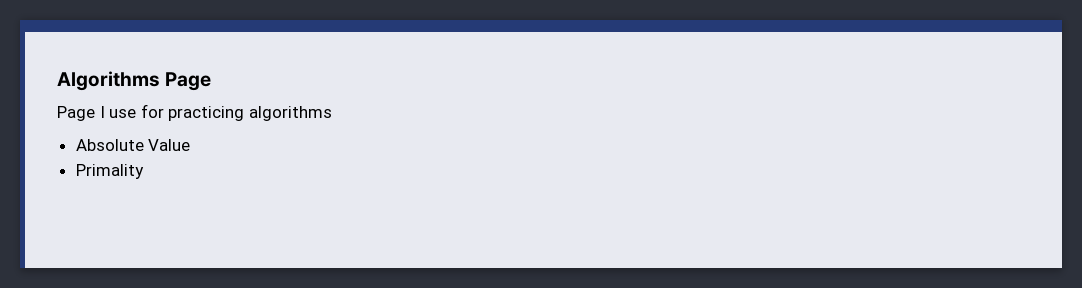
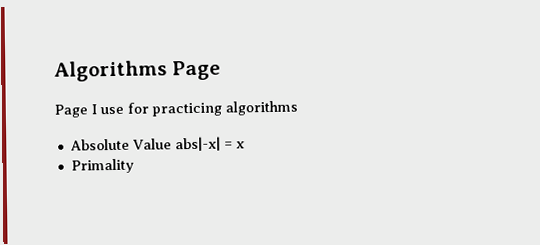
(191, 145) none -> [174,136,245,152] abs|-x| = x

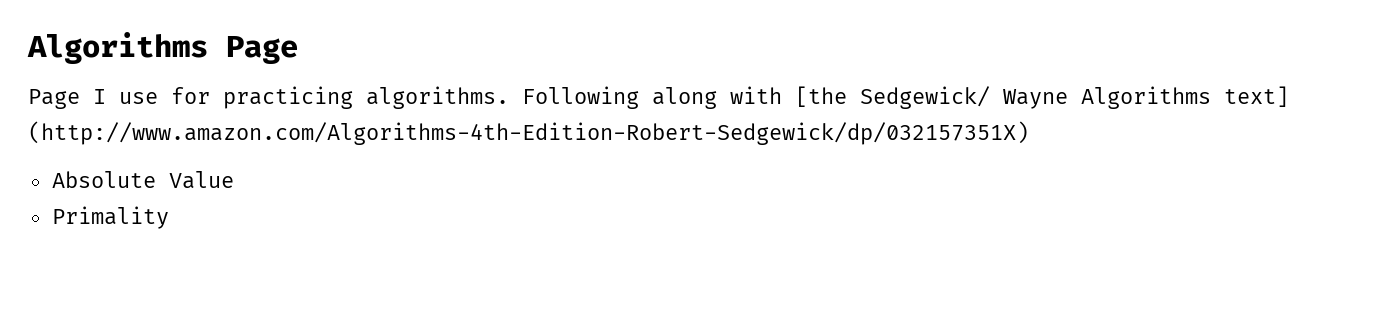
[225,100,298,116] algorithms -> [366,86,1289,109] [28,121,1029,145] algorithms. Following along with [the Sedgewick/ Wayne Algorithms text] (http://www.amazon.com/Algorithms-4th-Edition-Robert-Sedgewick/dp/032157351X)
[174,136,245,152] abs|-x| = x -> (234, 180) none

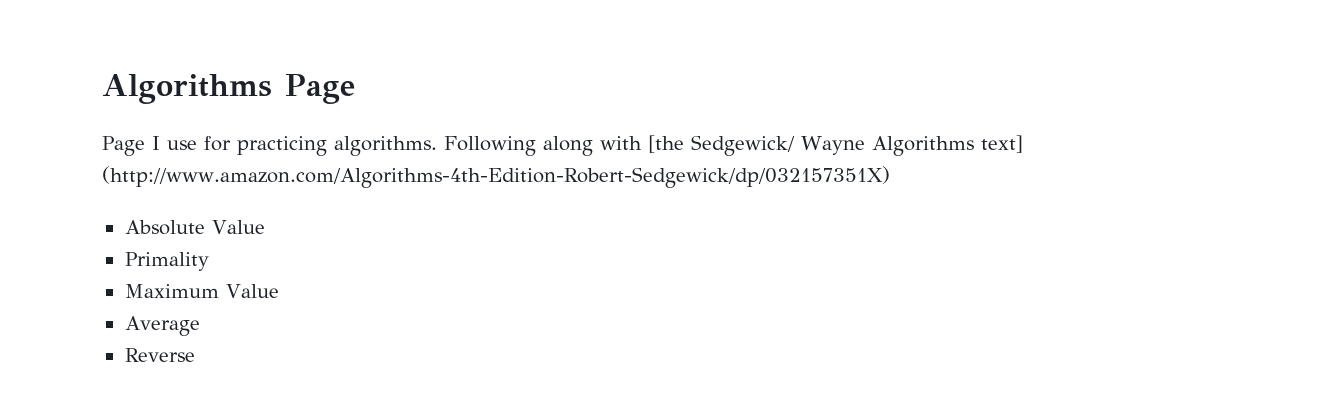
(169, 217) none -> [124,284,279,298] [124,316,200,336] [124,348,195,362] // Maximum Value // Average // Reverse

